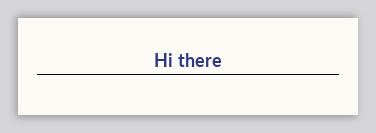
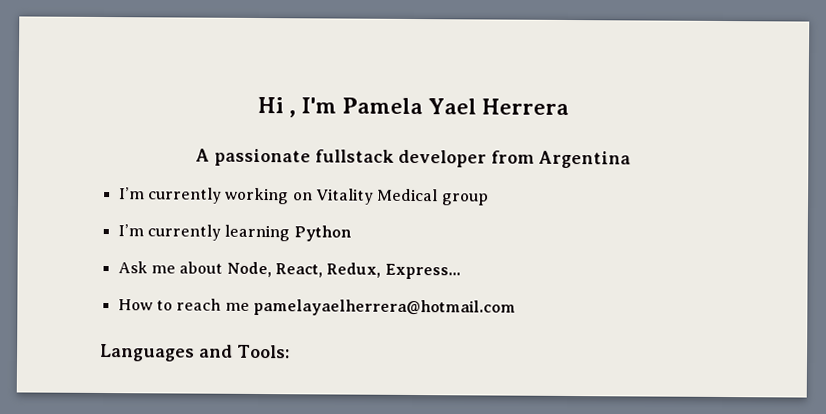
[177,53,222,67] there -> [288,97,570,118] [195,148,631,169] [118,187,489,206] [117,224,352,242] [117,261,461,280] [117,298,516,317] [99,343,290,362] , I'm Pamela Yael Herrera // A passionate fullstack developer from Argentina // I’m currently working on Vitality Medical group // I’m currently learning Python // Ask me about Node, React, Redux, Express... // How to reach me pamelayaelherrera@hotmail.com // Languages and Tools:

